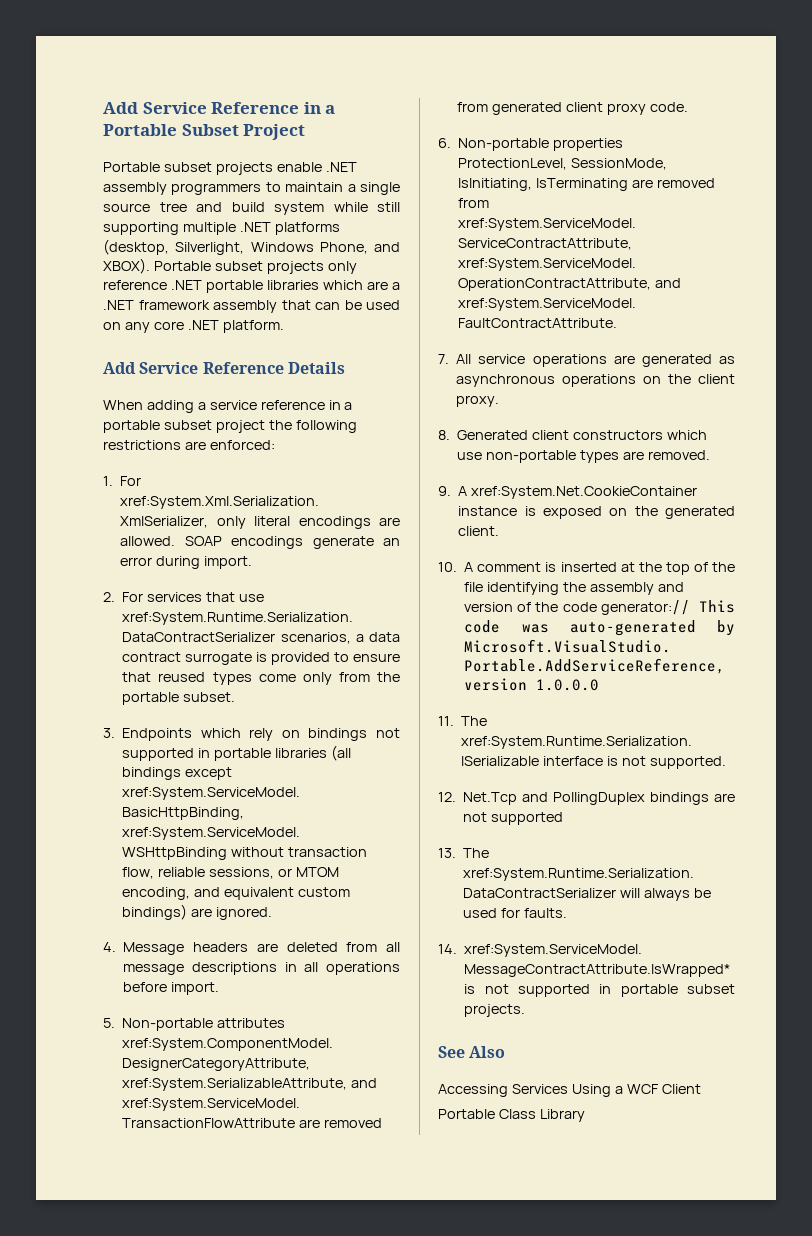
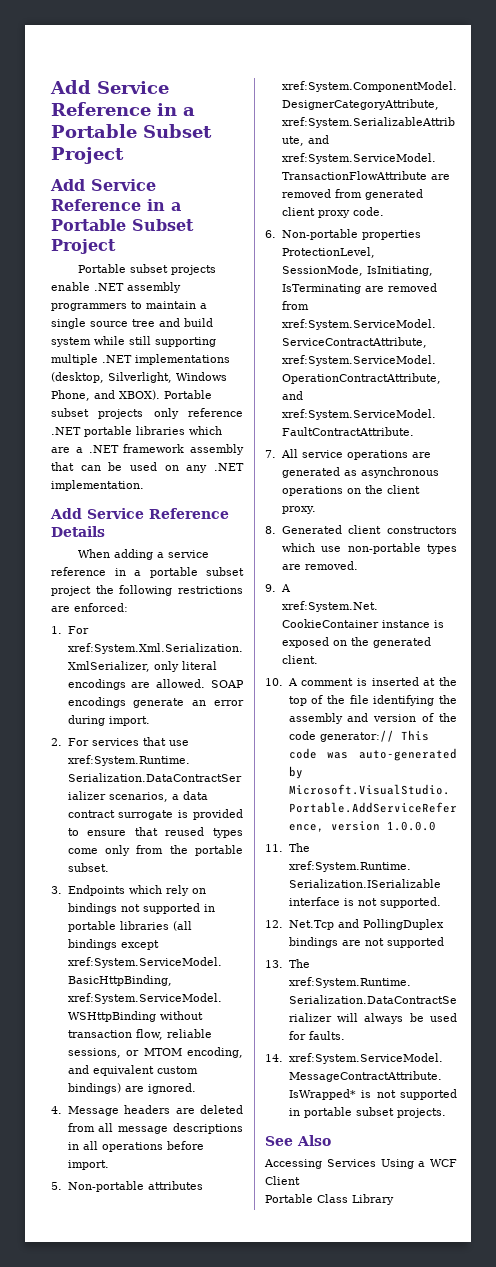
[103,102,336,114] [103,124,306,140] Add Service Reference in a Portable Subset Project -> [50,80,169,94] [51,102,195,116] [51,124,212,138] [51,147,124,164] [50,179,156,191] [51,199,181,211] [51,219,194,231] [51,239,116,254] Add Service Reference in a Portable Subset Project // Add Service Reference in a Portable Subset Project
[274,222,340,235] platforms -> [135,354,230,365] implementations
[153,320,284,333] core .NET platform. -> [214,463,244,471] [51,480,144,491] .NET implementation.

